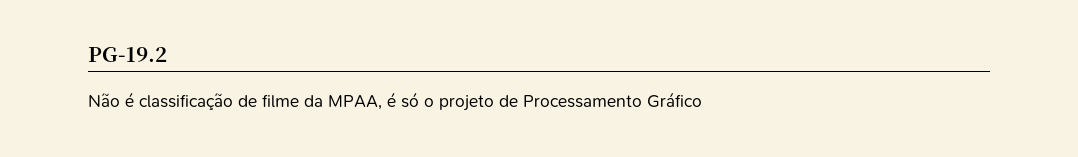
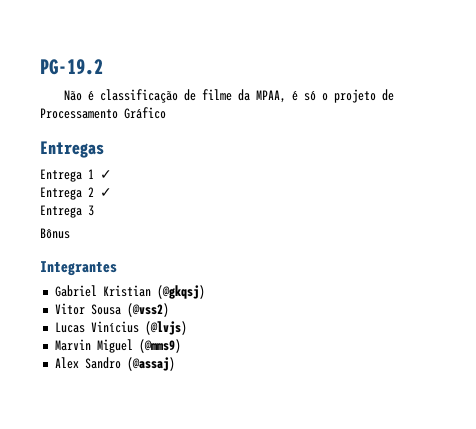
(702, 100) none -> [40,141,104,158] [40,169,112,182] [40,187,112,200] [40,205,94,218] [40,228,70,239] [40,261,117,276] [54,285,205,299] [54,303,169,317] [54,321,187,335] [54,339,181,353] [54,357,175,371] // Entregas // Entrega 1 ✓ // Entrega 2 ✓ // Entrega 3 // Bônus // Integrantes // Gabriel Kristian (@gkqsj) // Vitor Sousa (@vss2) // Lucas Vinícius (@lvjs) // Marvin Miguel (@mms9) // Alex Sandro (@assaj)

